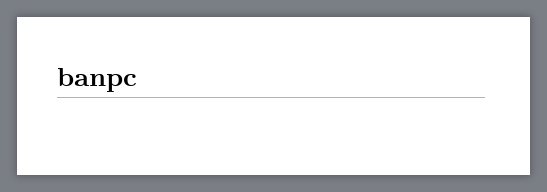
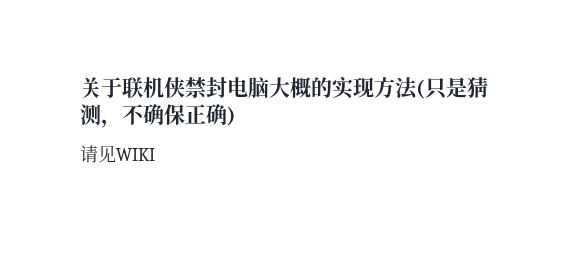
[57,68,137,92] banpc -> [80,77,488,100] [80,104,236,128] [80,145,155,163] 关于联机侠禁封电脑大概的实现方法(只是猜测，不确保正确) // 请见WIKI

